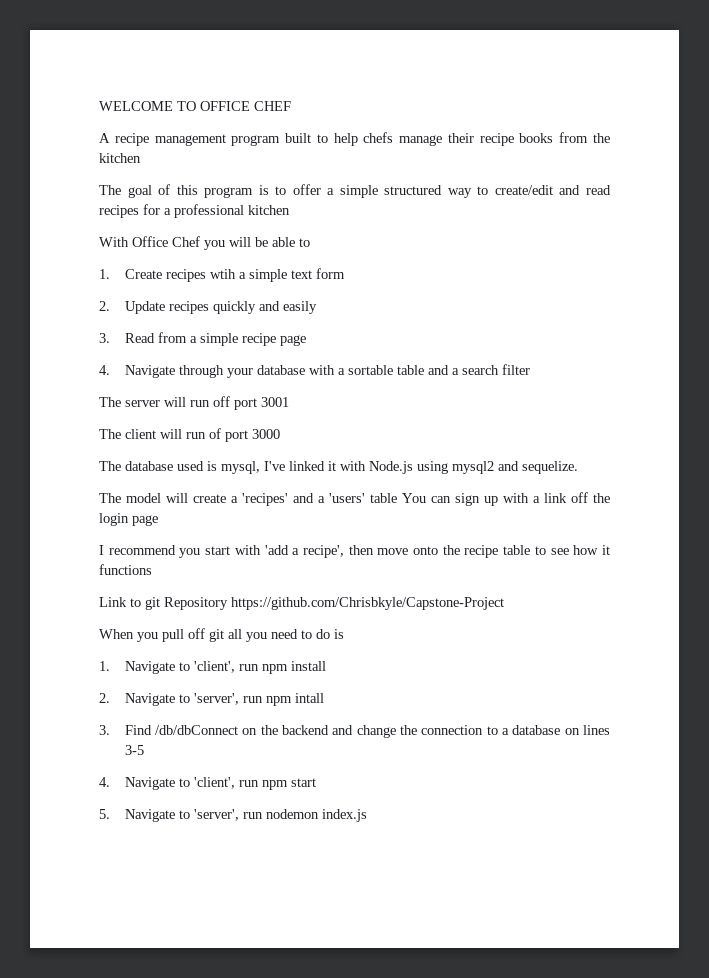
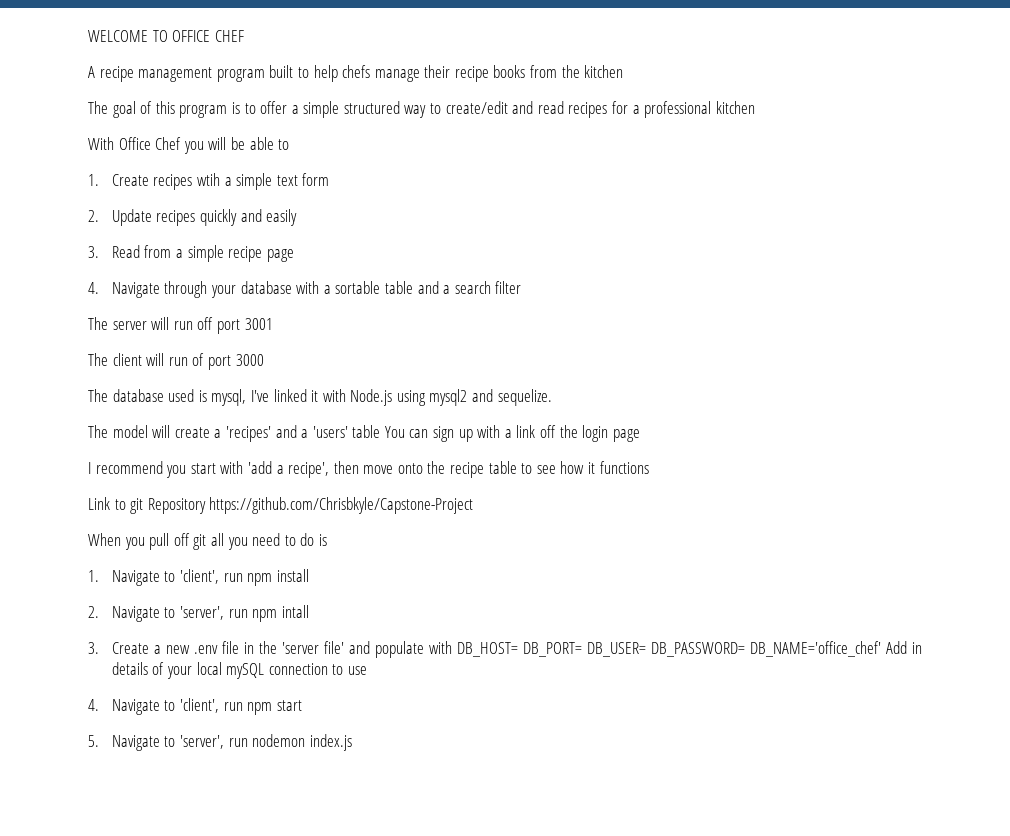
[124,725,611,738] [124,745,144,755] Find /db/dbConnect on the backend and change the connection to a database on lines 3-5 -> [111,641,923,658] [111,662,367,679] Create a new .env file in the 'server file' and populate with DB_HOST= DB_PORT= DB_USER= DB_PASSWORD= DB_NAME='office_chef' Add in details of your local mySQL connection to use

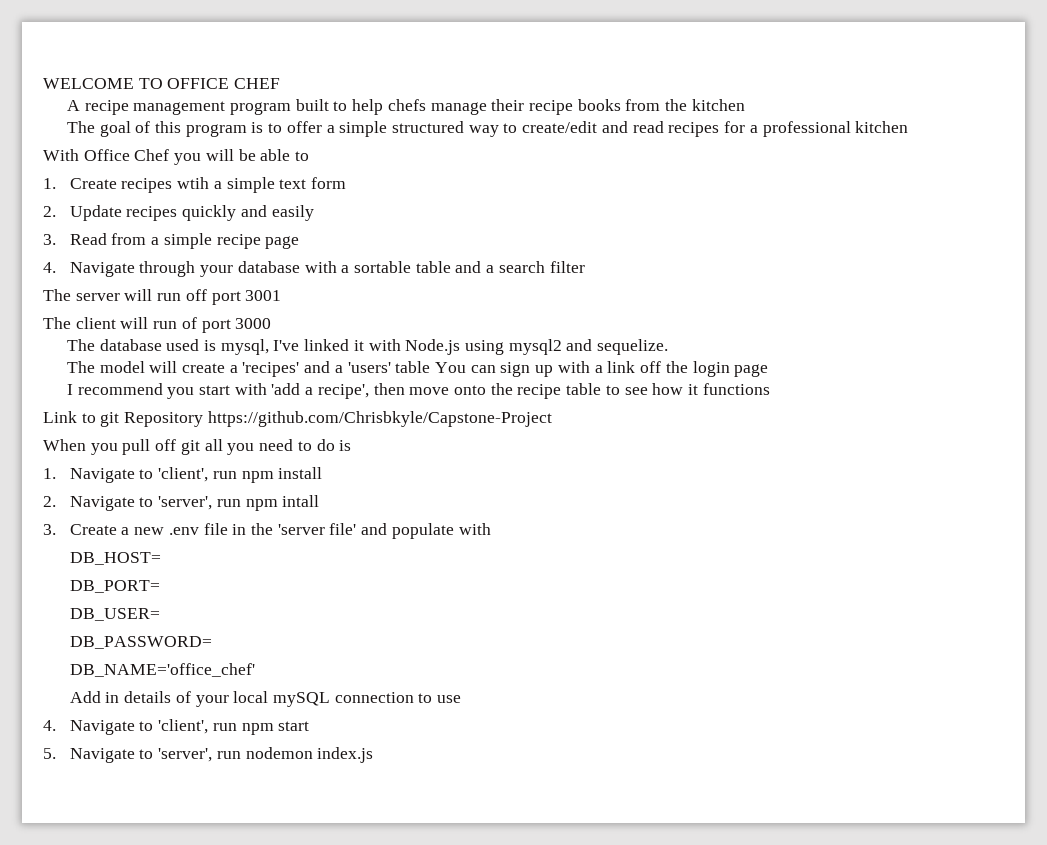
(452, 647) none -> (491, 529) //
(518, 649) none -> (161, 558) //
(582, 649) none -> (160, 586) //
(646, 649) none -> (160, 614) //
(745, 649) none -> (212, 642) //
(881, 649) none -> (255, 670) //

